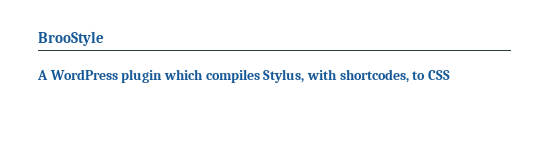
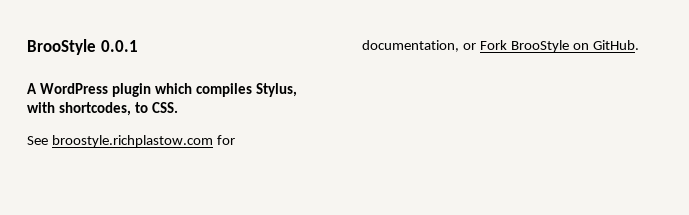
[38,31,104,46] BrooStyle -> [27,39,138,55] BrooStyle 0.0.1
[427,70,450,80] CSS -> [152,102,179,113] [27,135,235,147] [362,40,639,52] CSS. // See broostyle.richplastow.com for documentation, or Fork BrooStyle on GitHub.

